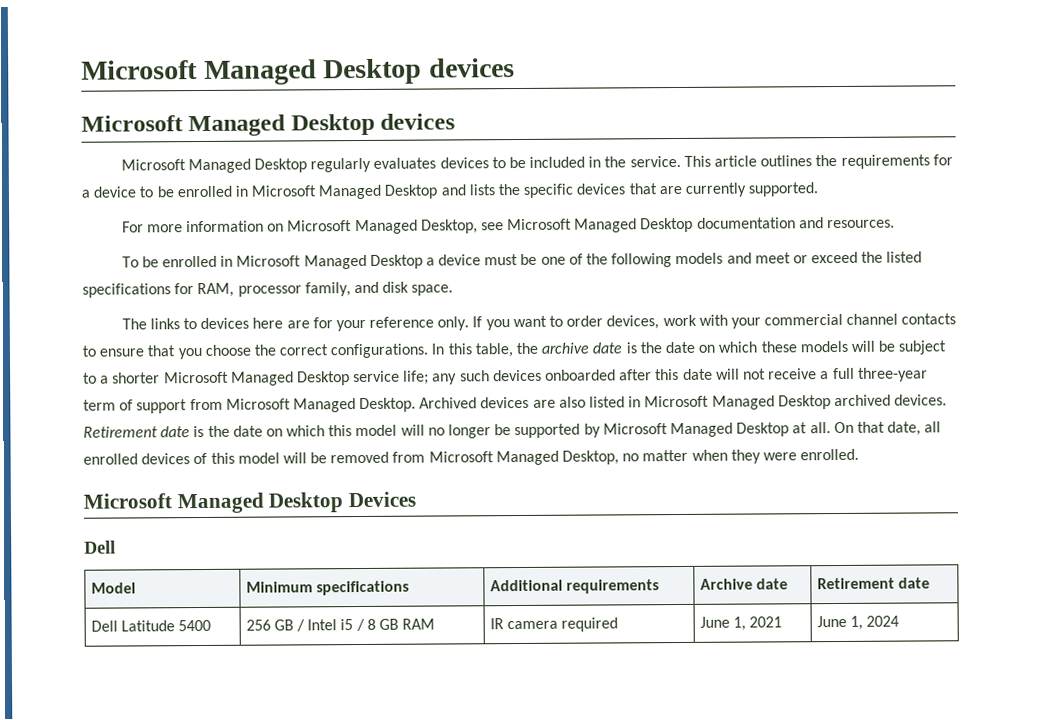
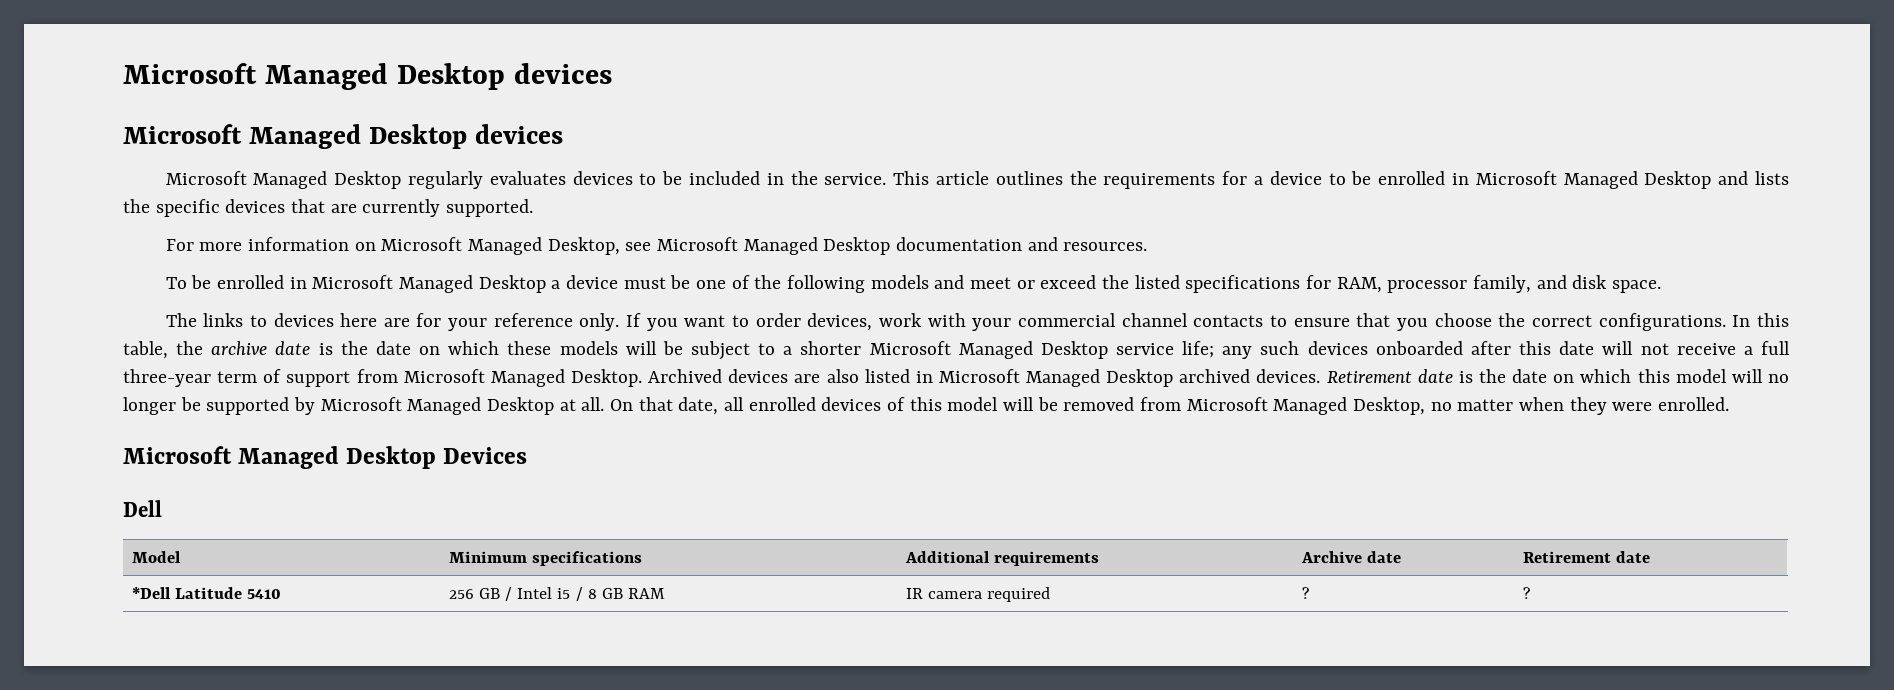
[90,619,212,632] Dell Latitude 5400 -> [131,587,282,599] *Dell Latitude 5410
[699,616,783,631] [816,615,900,630] June 1, 2021 | June 1, 2024 -> [1301,587,1309,599] [1522,587,1530,599] ? | ?

